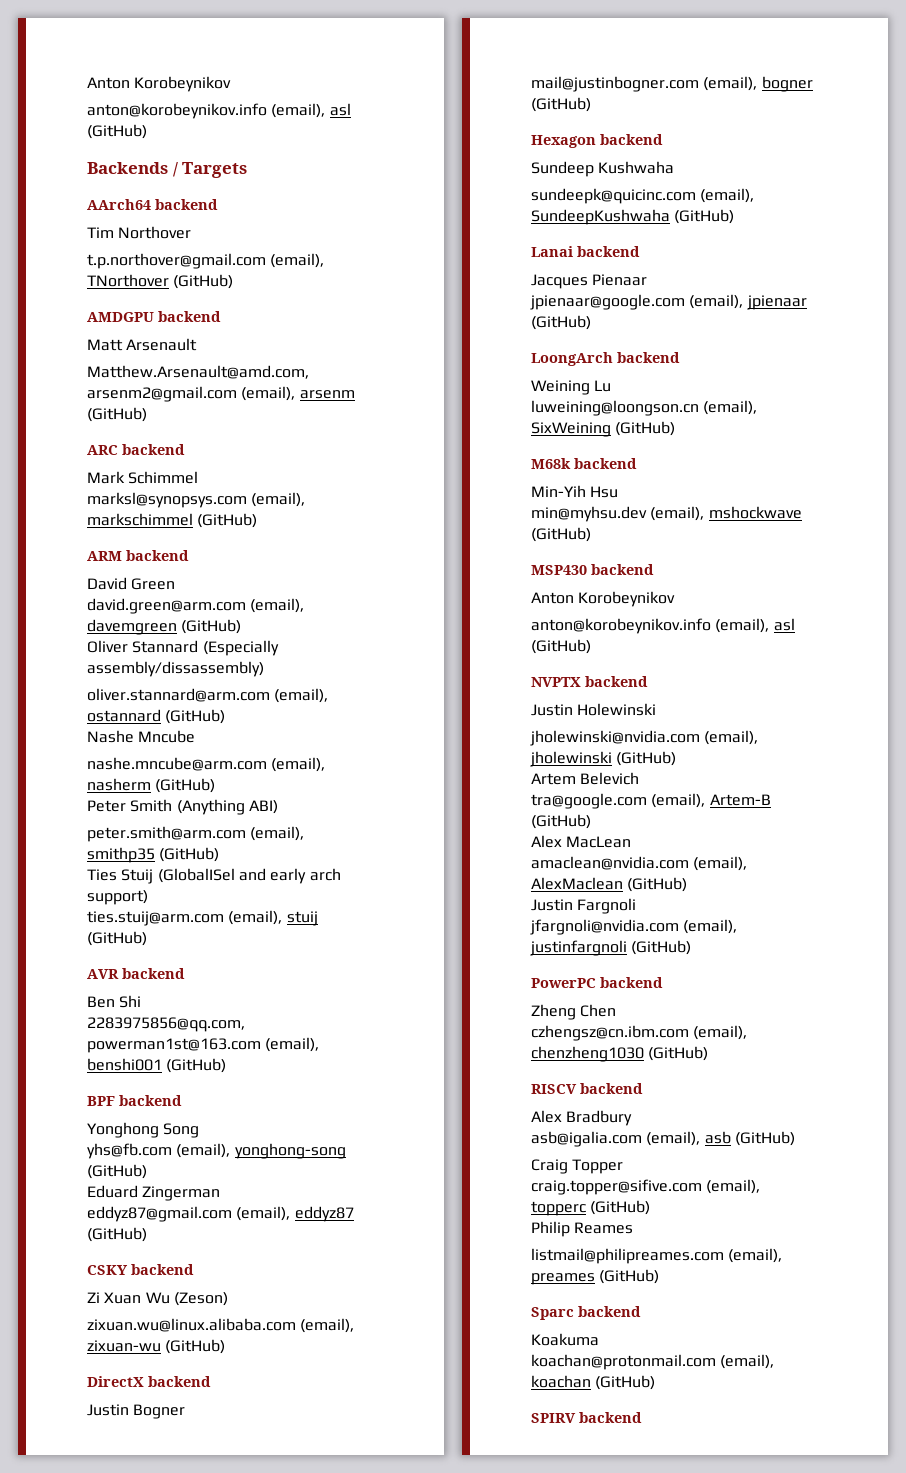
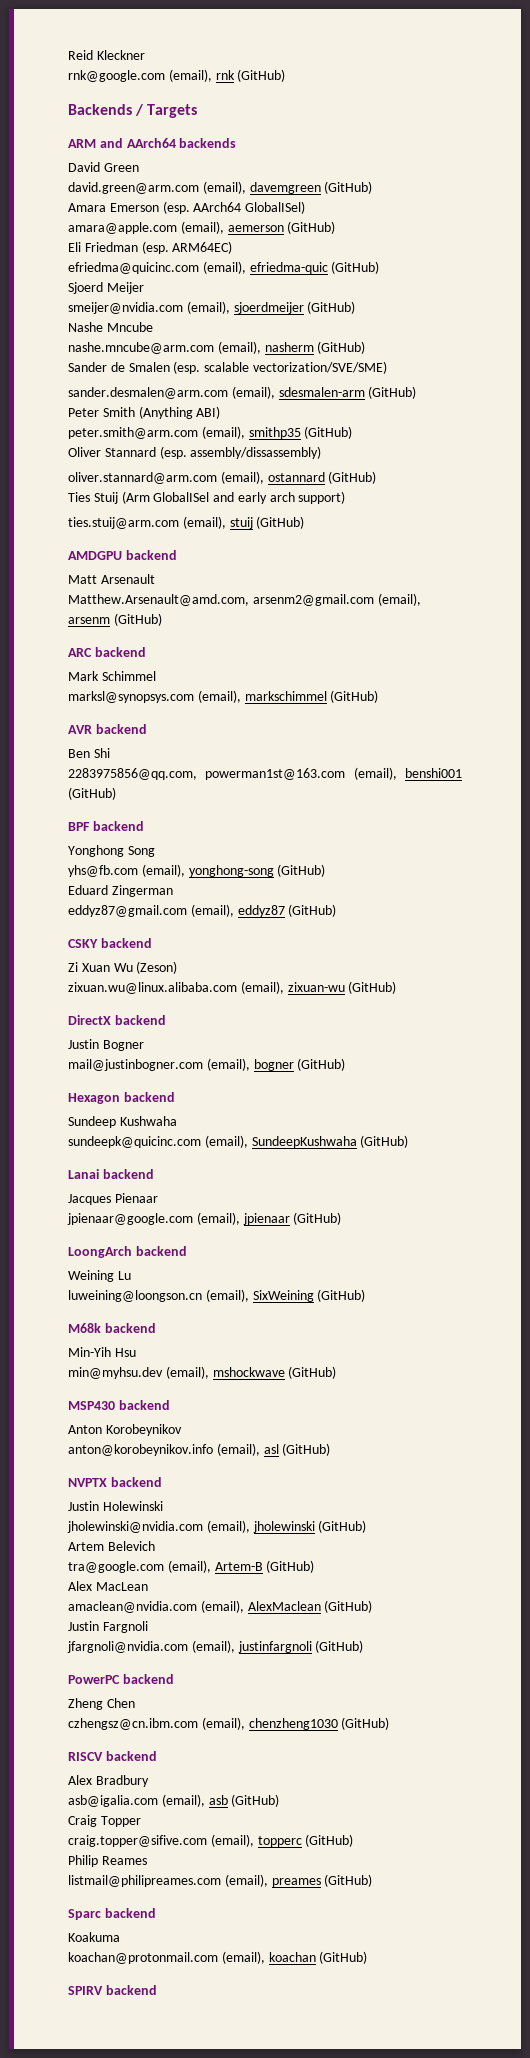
[87,76,232,92] [87,103,351,119] Anton Korobeynikov // anton@korobeynikov.info (email), asl -> [68,50,145,60] [68,69,235,82] Reid Kleckner // rnk@google.com (email), rnk
[87,199,218,210] [87,226,192,239] [87,253,325,269] [87,274,169,287] AArch64 backend // Tim Northover // t.p.northover@gmail.com (email), TNorthover -> [68,138,237,148] [68,162,139,172] [68,181,373,194] [68,201,306,214] [68,221,336,234] [68,241,233,254] [68,261,380,274] [68,282,144,294] [68,301,356,314] [68,322,153,332] [68,341,366,354] [68,361,387,374] [68,386,417,399] [68,406,221,419] [68,426,353,439] [68,446,322,459] [68,471,377,484] [68,491,346,504] [68,516,253,529] ARM and AArch64 backends // David Green // david.green@arm.com (email), davemgreen (GitHub) // Amara Emerson (esp. AArch64 GlobalISel) // amara@apple.com (email), aemerson (GitHub) // Eli Friedman (esp. ARM64EC) // efriedma@quicinc.com (email), efriedma-quic (GitHub) // Sjoerd Meijer // smeijer@nvidia.com (email), sjoerdmeijer (GitHub) // Nashe Mncube // nashe.mncube@arm.com (email), nasherm (GitHub) // Sander de Smalen (esp. scalable vectorization/SVE/SME) // sander.desmalen@arm.com (email), sdesmalen-arm (GitHub) // Peter Smith (Anything ABI) // peter.smith@arm.com (email), smithp35 (GitHub) // Oliver Stannard (esp. assembly/dissassembly) // oliver.stannard@arm.com (email), ostannard (GitHub) // Ties Stuij (Arm GlobalISel and early arch support) // ties.stuij@arm.com (email), stuij
[87,550,189,561] [87,577,176,590] [87,598,305,614] [87,619,242,635] [87,640,279,656] [87,661,264,677] [87,688,329,703] [87,709,226,724] [87,730,196,743] [87,757,326,772] [87,778,216,793] [87,799,278,815] [87,826,305,842] [87,847,220,863] [87,868,341,884] [87,890,148,905] [87,910,318,926] [87,931,147,946] // ARM backend // David Green // david.green@arm.com (email), davemgreen (GitHub) // Oliver Stannard (Especially assembly/dissassembly) // oliver.stannard@arm.com (email), ostannard (GitHub) // Nashe Mncube // nashe.mncube@arm.com (email), nasherm (GitHub) // Peter Smith (Anything ABI) // peter.smith@arm.com (email), smithp35 (GitHub) // Ties Stuij (GlobalISel and early arch support) // ties.stuij@arm.com (email), stuij (GitHub) -> (379, 696) none

